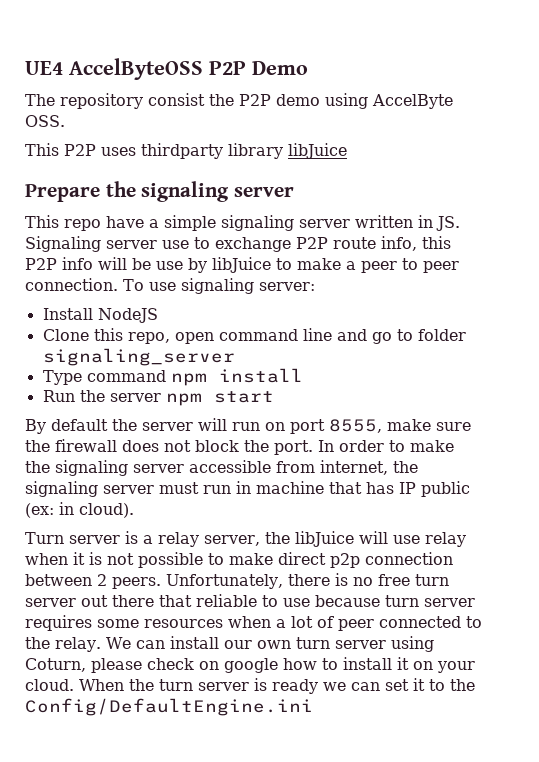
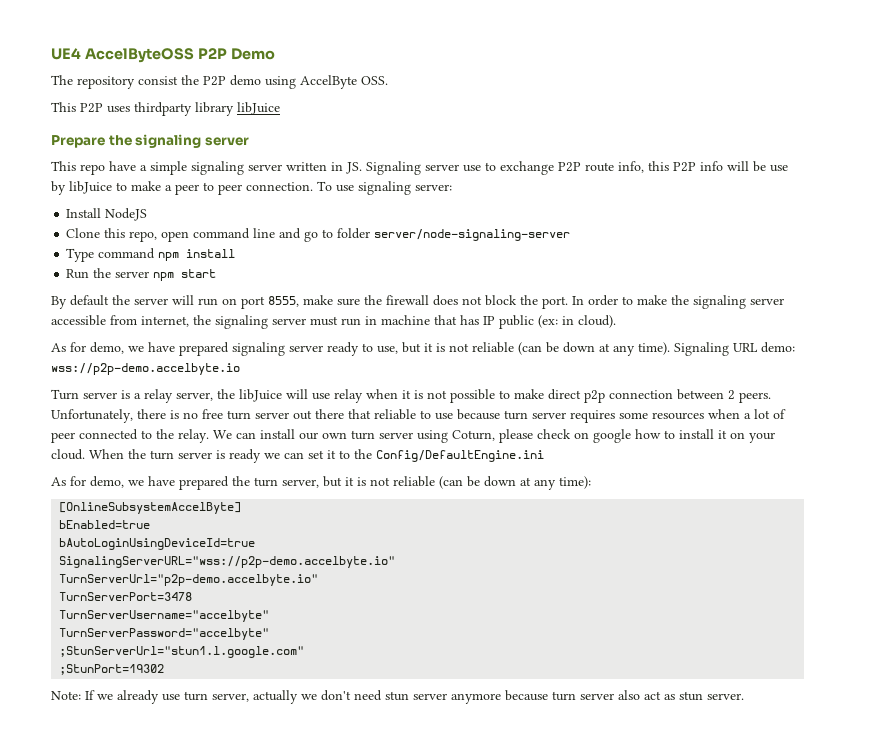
[42,348,235,366] signaling_server -> [374,229,571,241] server/node-signaling-server
(134, 510) none -> [51,342,795,356] [51,363,240,375] // As for demo, we have prepared signaling server ready to use, but it is not reliable (can be down at any time). Signaling URL demo: wss://p2p-demo.accelbyte.io
(313, 707) none -> [51,476,591,490] [59,502,242,514] [59,520,151,529] [59,538,256,550] [59,556,396,568] [59,574,319,586] [59,592,193,601] [59,610,270,622] [59,628,270,640] [59,646,305,658] [59,664,165,675] [51,690,744,704] // As for demo, we have prepared the turn server, but it is not reliable (can be down at any time): // [OnlineSubsystemAccelByte] // bEnabled=true // bAutoLoginUsingDeviceId=true // SignalingServerURL="wss://p2p-demo.accelbyte.io" // TurnServerUrl="p2p-demo.accelbyte.io" // TurnServerPort=3478 // TurnServerUsername="accelbyte" // TurnServerPassword="accelbyte" // ;StunServerUrl="stun1.l.google.com" // ;StunPort=19302 // Note: If we already use turn server, actually we don't need stun server anymore because turn server also act as stun server.

